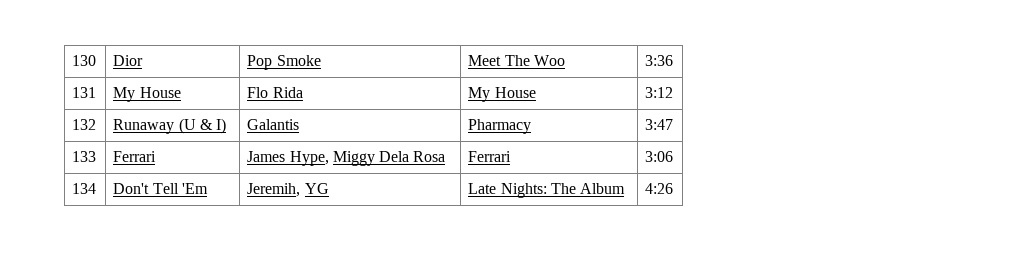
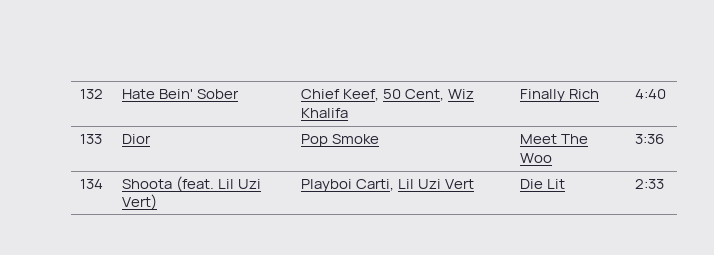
[72,55,97,66] 130 -> [80,89,104,99] [122,89,240,99] [301,89,475,101] [301,108,349,118] [520,89,600,102] [635,89,667,99] [80,134,103,144] 132 | Hate Bein' Sober | Chief Keef, 50 Cent, Wiz Khalifa | Finally Rich | 4:40 // 133
[72,87,97,98] [113,87,181,102] [247,87,303,98] [468,87,536,102] [645,87,674,98] [72,119,97,130] [113,118,227,134] [247,119,300,130] [468,119,532,134] [645,119,674,130] [72,151,97,162] [113,151,157,162] [247,151,446,166] [468,151,512,162] [645,151,674,162] [72,183,97,194] [113,183,208,194] [247,183,329,197] [468,183,626,198] [645,183,674,194] 131 | My House | Flo Rida | My House | 3:12 // 132 | Runaway (U & I) | Galantis | Pharmacy | 3:47 // 133 | Ferrari | James Hype, Miggy Dela Rosa | Ferrari | 3:06 // 134 | Don't Tell 'Em | Jeremih, YG | Late Nights: The Album | 4:26 -> [80,179,104,189] [122,176,262,192] [122,194,158,210] [301,179,475,192] [520,179,566,189] [635,179,665,189] 134 | Shoota (feat. Lil Uzi Vert) | Playboi Carti, Lil Uzi Vert | Die Lit | 2:33

